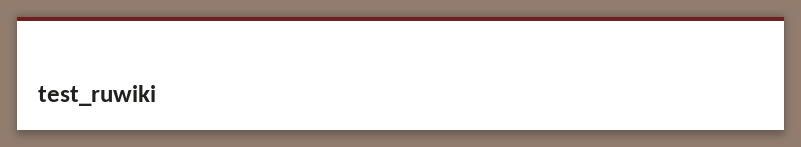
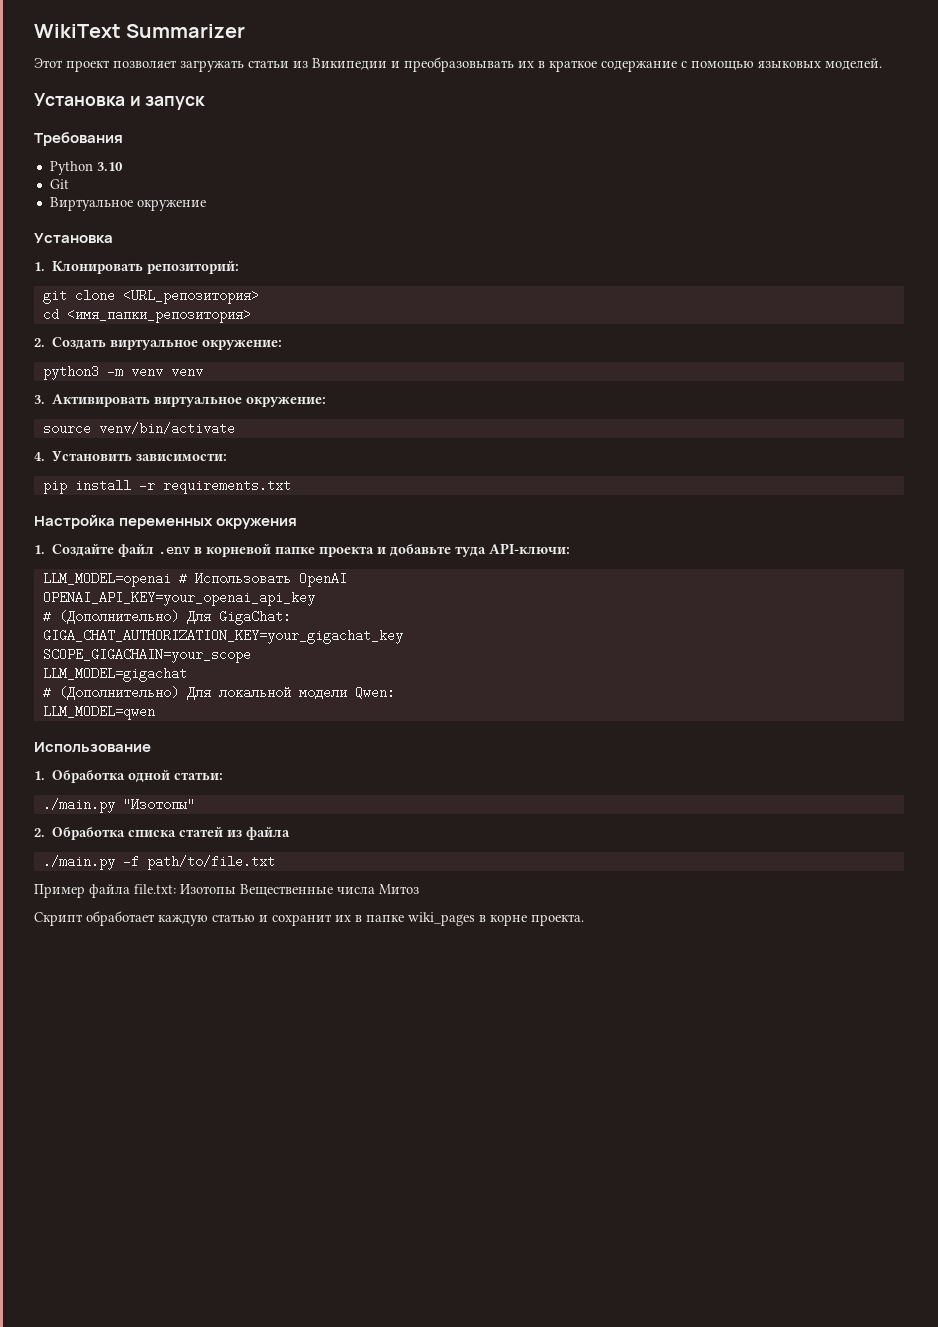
[38,85,156,106] test_ruwiki -> [34,24,246,38] [34,57,882,72] [34,93,206,110] [34,132,123,146] [49,161,123,175] [49,179,69,189] [49,197,206,211] [34,233,113,243] [34,260,240,274] [42,287,259,304] [42,306,251,323] [34,337,283,350] [42,365,203,380] [34,394,327,407] [42,422,235,435] [34,451,228,462] [42,479,291,494] [34,515,298,529] [34,543,571,557] [42,570,347,587] [42,591,315,606] [42,608,291,625] [42,629,403,644] [42,648,251,663] [42,667,187,682] [42,684,395,700] [42,705,155,720] [34,742,151,753] [34,769,224,783] [42,796,195,813] [34,826,291,840] [42,855,275,870] [34,884,419,898] [34,911,584,926] WikiText Summarizer // Этот проект позволяет загружать статьи из Википедии и преобразовывать их в краткое содержание с помощью языковых моделей. // Установка и запуск // Требования // Python 3.10 // Git // Виртуальное окружение // Установка // 1. Клонировать репозиторий: // git clone <URL_репозитория> // cd <имя_папки_репозитория> // 2. Создать виртуальное окружение: // python3 -m venv venv // 3. Активировать виртуальное окружение: // source venv/bin/activate // 4. Установить зависимости: // pip install -r requirements.txt // Настройка переменных окружения // 1. Создайте файл .env в корневой папке проекта и добавьте туда API-ключи: // LLM_MODEL=openai # Использовать OpenAI // OPENAI_API_KEY=your_openai_api_key // # (Дополнительно) Для GigaChat: // GIGA_CHAT_AUTHORIZATION_KEY=your_gigachat_key // SCOPE_GIGACHAIN=your_scope // LLM_MODEL=gigachat // # (Дополнительно) Для локальной модели Qwen: // LLM_MODEL=qwen // Использование // 1. Обработка одной статьи: // ./main.py "Изотопы" // 2. Обработка списка статей из файла // ./main.py -f path/to/file.txt // Пример файла file.txt: Изотопы Вещественные числа Митоз // Скрипт обработает каждую статью и сохранит их в папке wiki_pages в корне проекта.

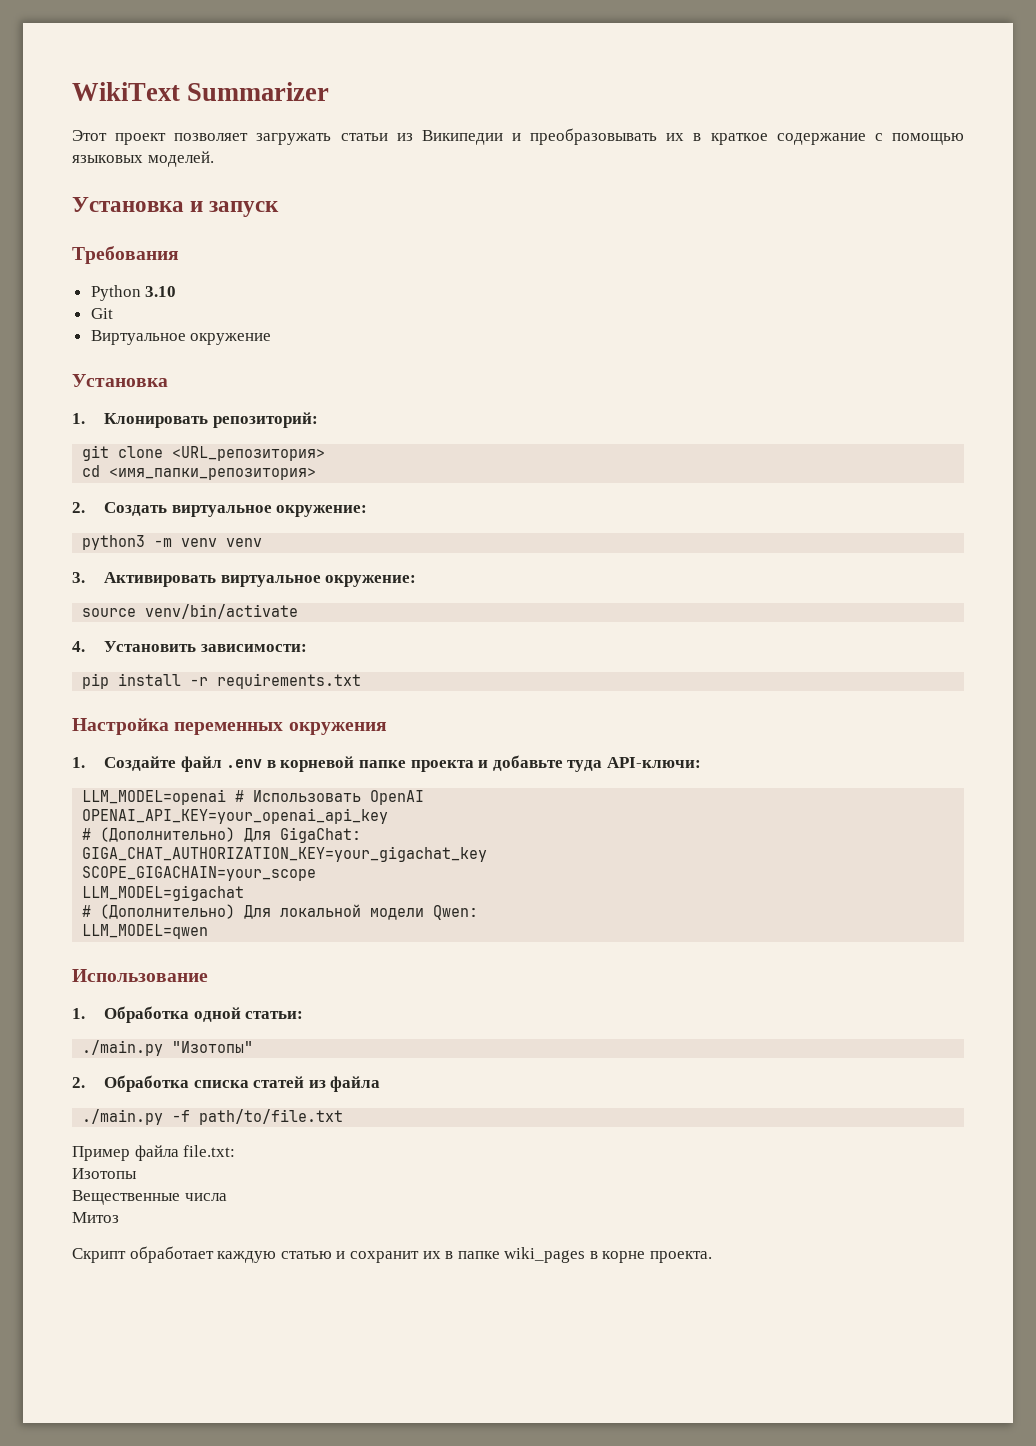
(176, 889) none -> (236, 1151) //
(236, 889) none -> (137, 1173) //
(375, 890) none -> (227, 1197) //

